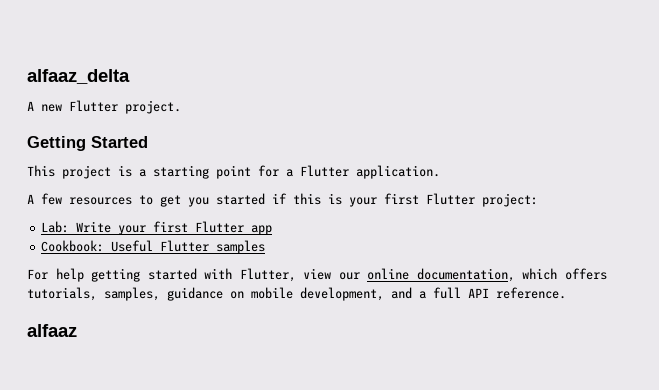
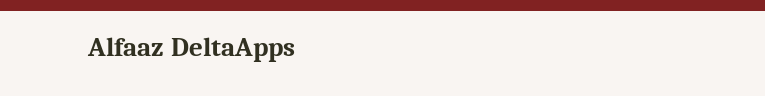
[27,69,130,84] [27,100,181,114] [27,136,148,151] [27,165,440,179] [27,193,538,207] [41,221,273,235] [41,240,266,254] [27,268,607,282] [27,287,566,301] [27,324,77,337] alfaaz_delta // A new Flutter project. // Getting Started // This project is a starting point for a Flutter application. // A few resources to get you started if this is your first Flutter project: // Lab: Write your first Flutter app // Cookbook: Useful Flutter samples // For help getting started with Flutter, view our online documentation, which offers tutorials, samples, guidance on mobile development, and a full API reference. // alfaaz -> [87,37,296,62] Alfaaz DeltaApps

